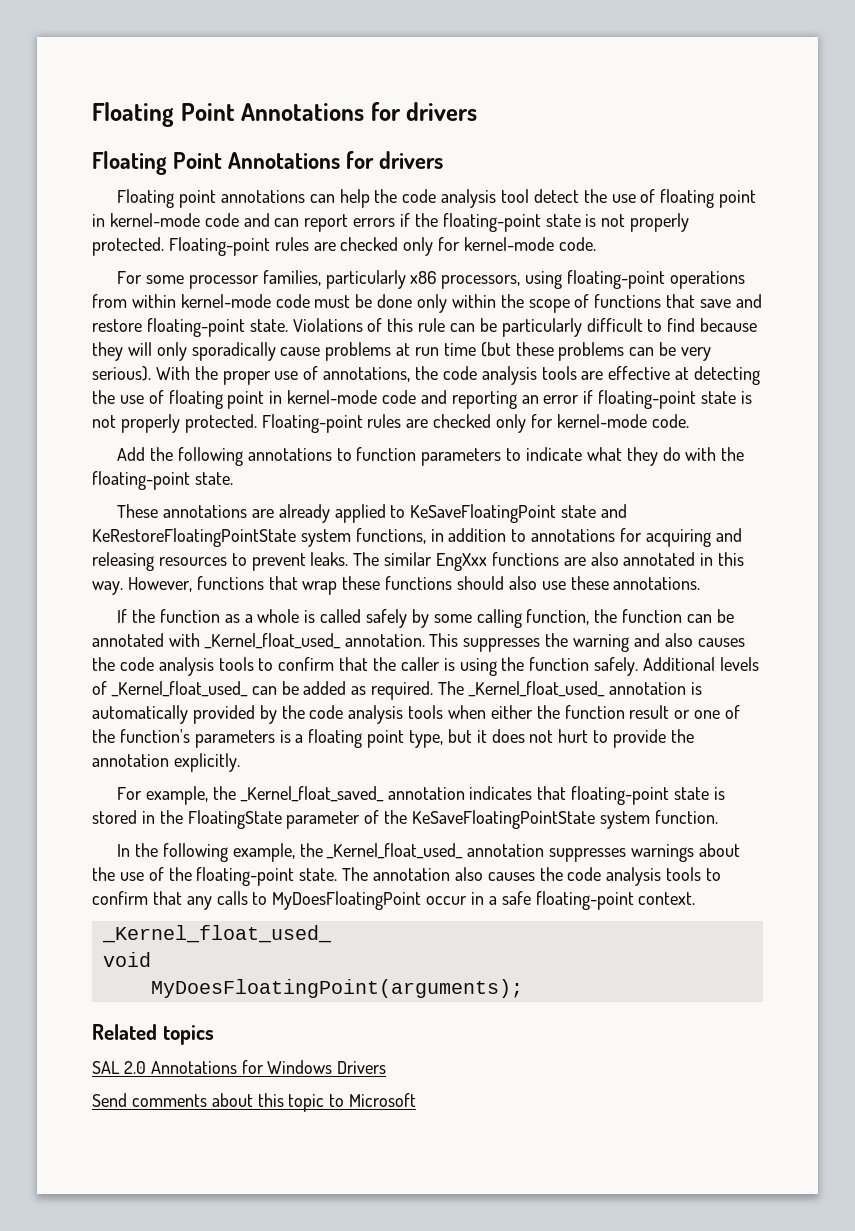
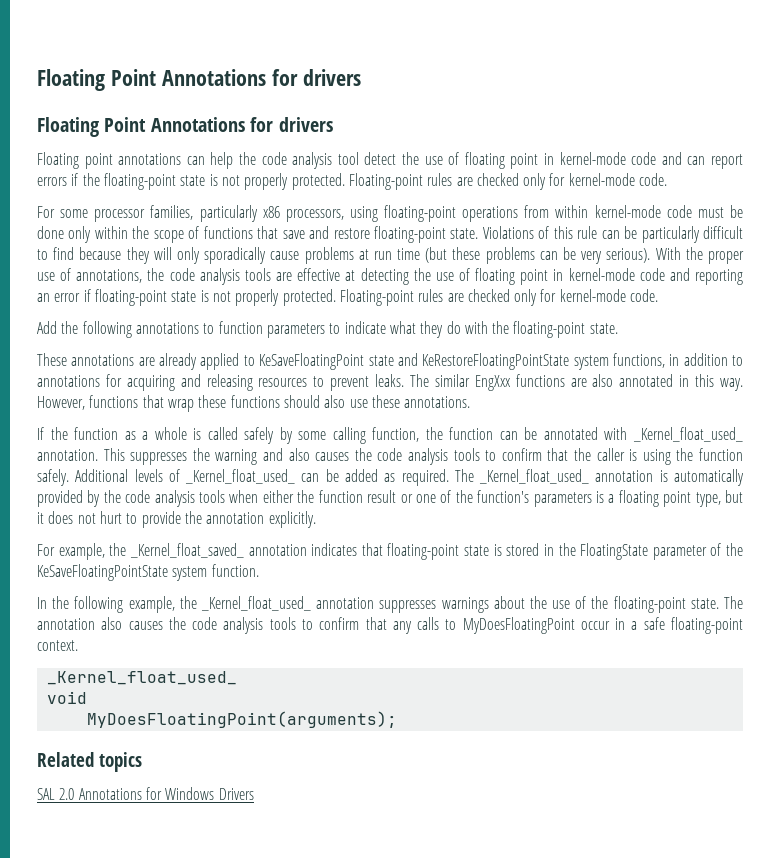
[92,1093,417,1112] // Send comments about this topic to Microsoft -> (254, 794) none

